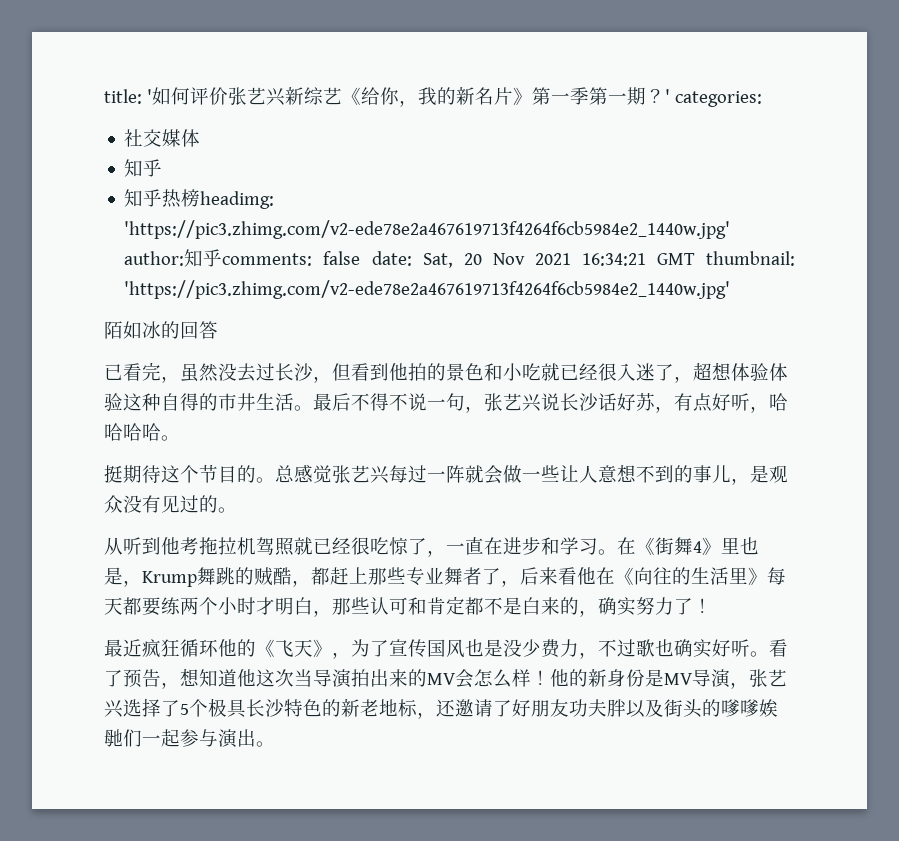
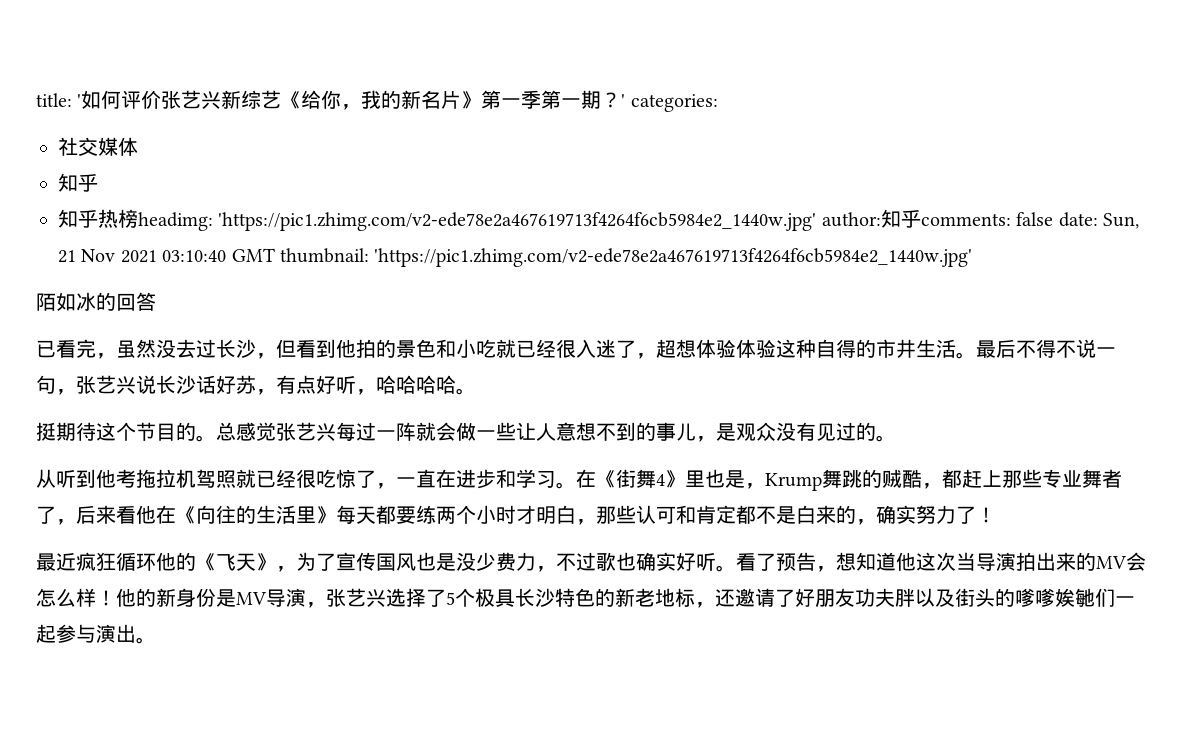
[124,220,731,239] 'https://pic3.zhimg.com/v2-ede78e2a467619713f4264f6cb5984e2_1440w.jpg' -> [218,212,817,231] 'https://pic1.zhimg.com/v2-ede78e2a467619713f4264f6cb5984e2_1440w.jpg'
[422,253,482,268] Sat, 20 -> [1103,213,1139,229] [58,250,76,263] Sun, 21
[581,253,646,266] 16:34:21 -> [162,250,227,262] 03:10:40
[124,280,731,299] 'https://pic3.zhimg.com/v2-ede78e2a467619713f4264f6cb5984e2_1440w.jpg' -> [374,248,973,267] 'https://pic1.zhimg.com/v2-ede78e2a467619713f4264f6cb5984e2_1440w.jpg'

